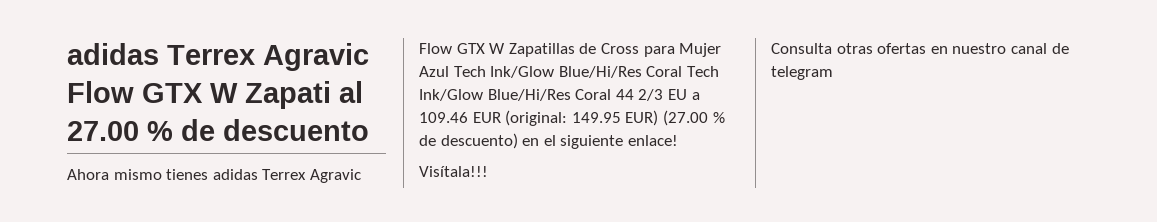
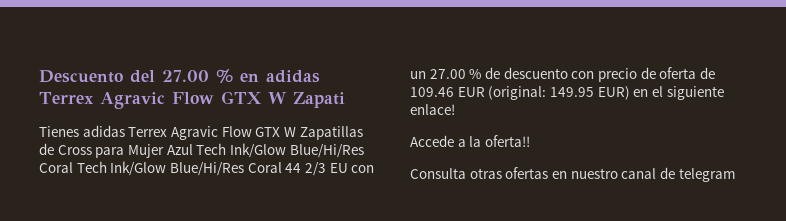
(67, 54) none -> [39,69,259,83] Descuento del 27.00 % en
[339,81,363,103] [67,119,369,141] [67,169,209,180] al 27.00 % de descuento // Ahora mismo tienes -> [39,126,79,137] // Tienes
[691,92,700,100] a -> [351,165,375,173] [410,67,715,82] con un 27.00 % de descuento con precio de oferta de
[662,110,725,126] [419,133,518,149] (27.00 % de descuento) -> (630, 93) none
[419,166,488,177] Visítala!!! -> [410,135,530,147] Accede a la oferta!!

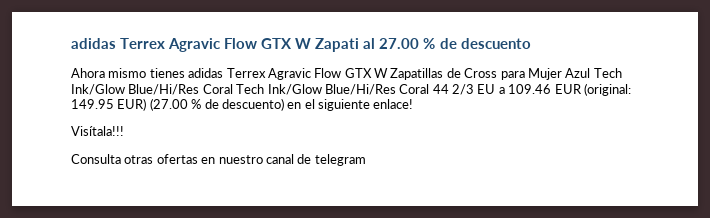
[39,69,259,83] Descuento del 27.00 % en -> (71, 43) none
[39,126,79,137] // Tienes -> [363,38,531,49] [71,68,185,78] al 27.00 % de descuento // Ahora mismo tienes
[351,165,375,173] [410,67,715,82] con un 27.00 % de descuento con precio de oferta de -> [498,87,505,94] a
(630, 93) none -> [149,98,284,111] (27.00 % de descuento)
[410,135,530,147] Accede a la oferta!! -> [71,126,124,136] Visítala!!!

